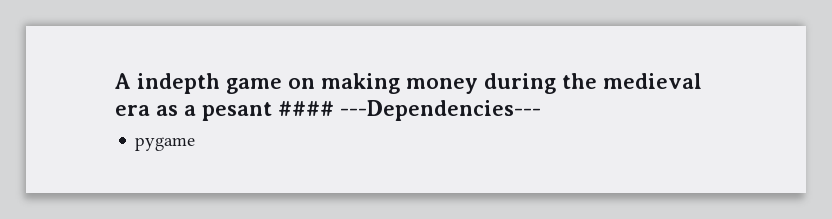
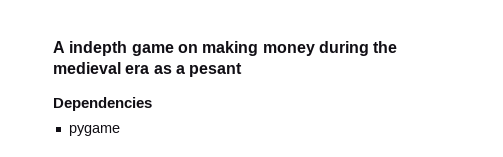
[278,100,541,121] #### ---Dependencies--- -> [53,97,152,111] // Dependencies

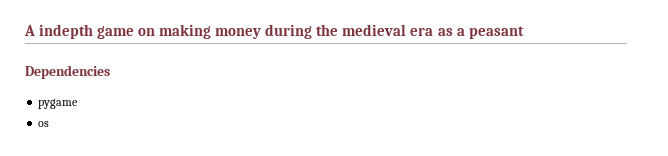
[189,63,243,77] pesant -> [468,26,524,39] peasant
(120, 130) none -> [38,121,50,127] // os

